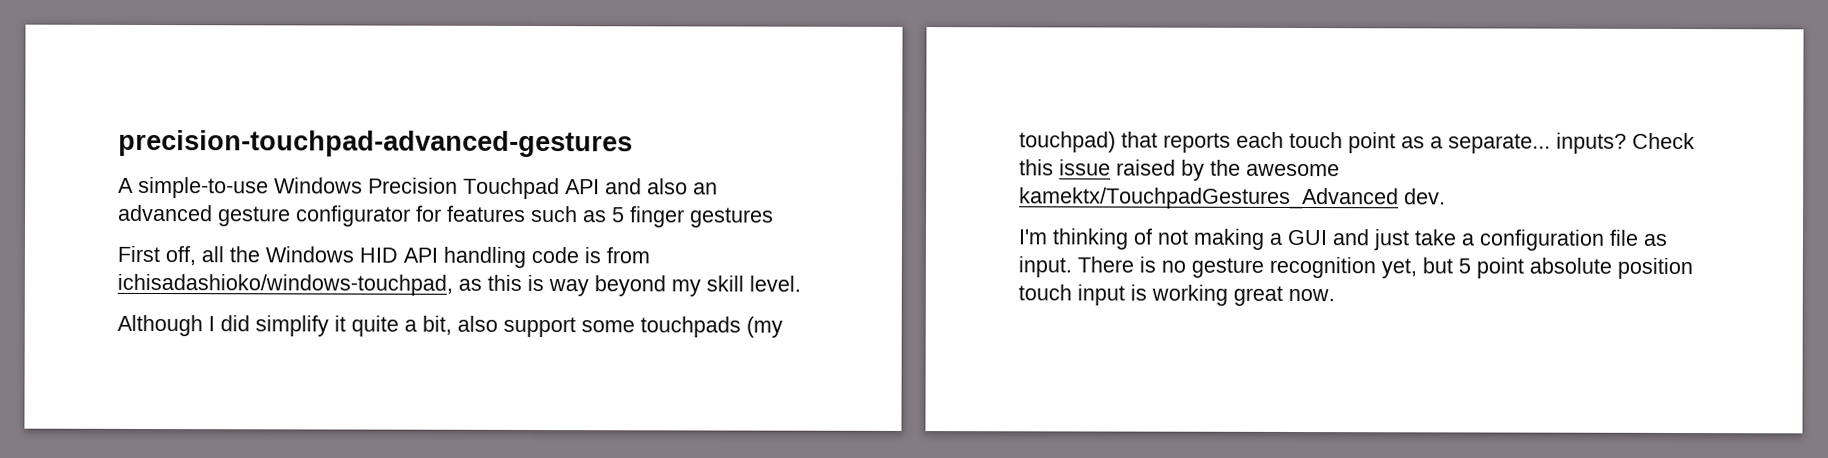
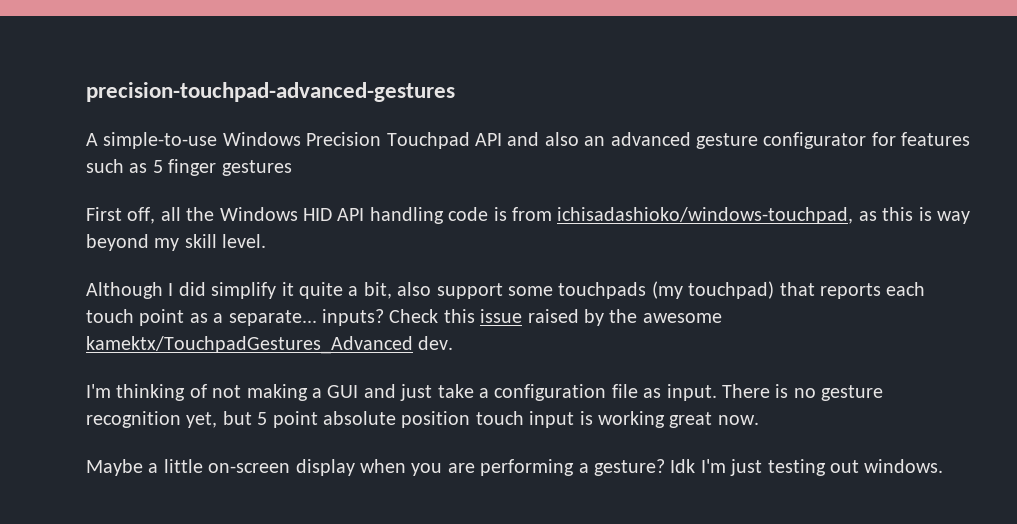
(1335, 295) none -> [86,459,944,476] // Maybe a little on-screen display when you are performing a gesture? Idk I'm just testing out windows.

